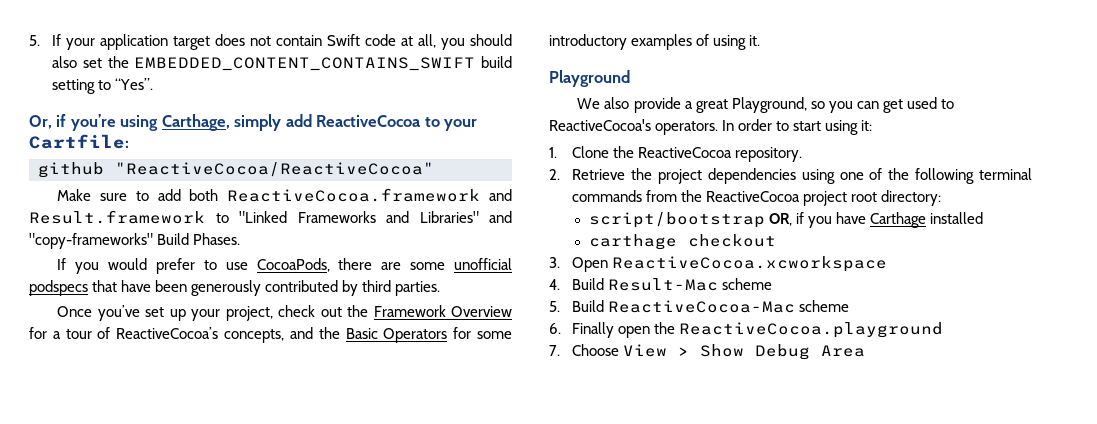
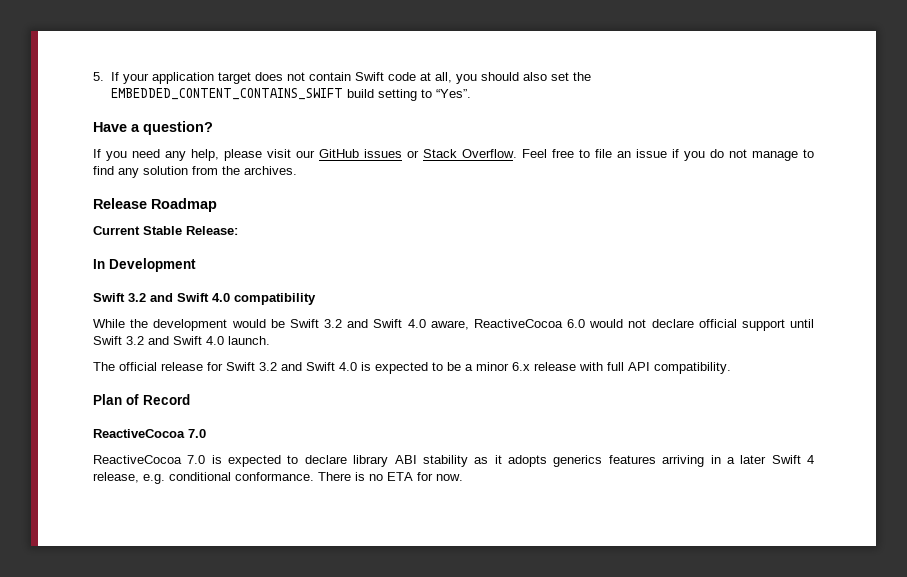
[29,114,478,131] [29,134,129,149] [38,162,434,178] [57,188,512,202] [29,210,512,224] [29,233,241,249] [57,258,512,274] [29,280,441,296] [57,305,512,321] [29,327,513,343] [549,34,761,50] [549,70,630,87] [577,97,954,113] [549,119,873,135] [549,146,803,162] [549,168,1032,184] [572,190,942,206] [588,212,983,228] [588,234,776,250] [549,256,888,272] [549,278,773,291] [549,300,850,313] [549,322,944,338] [549,344,866,360] Or, if you’re using Carthage, simply add ReactiveCocoa to your Cartfile: // github "ReactiveCocoa/ReactiveCocoa" // Make sure to add both ReactiveCocoa.framework and Result.framework to "Linked Frameworks and Libraries" and "copy-frameworks" Build Phases. // If you would prefer to use CocoaPods, there are some unofficial podspecs that have been generously contributed by third parties. // Once you’ve set up your project, check out the Framework Overview for a tour of ReactiveCocoa’s concepts, and the Basic Operators for some introductory examples of using it. // Playground // We also provide a great Playground, so you can get used to ReactiveCocoa's operators. In order to start using it: // 1. Clone the ReactiveCocoa repository. // 2. Retrieve the project dependencies using one of the following terminal commands from the ReactiveCocoa project root directory: // script/bootstrap OR, if you have Carthage installed // carthage checkout // 3. Open ReactiveCocoa.xcworkspace // 4. Build Result-Mac scheme // 5. Build ReactiveCocoa-Mac scheme // 6. Finally open the ReactiveCocoa.playground // 7. Choose View > Show Debug Area -> [93,121,213,135] [93,149,814,161] [93,166,297,178] [93,198,217,212] [93,226,238,235] [93,258,196,272] [93,293,316,305] [93,319,814,331] [93,336,270,345] [93,362,731,374] [93,394,190,405] [93,429,206,438] [93,455,814,467] [93,472,463,484] Have a question? // If you need any help, please visit our GitHub issues or Stack Overflow. Feel free to file an issue if you do not manage to find any solution from the archives. // Release Roadmap // Current Stable Release: // In Development // Swift 3.2 and Swift 4.0 compatibility // While the development would be Swift 3.2 and Swift 4.0 aware, ReactiveCocoa 6.0 would not declare official support until Swift 3.2 and Swift 4.0 launch. // The official release for Swift 3.2 and Swift 4.0 is expected to be a minor 6.x release with full API compatibility. // Plan of Record // ReactiveCocoa 7.0 // ReactiveCocoa 7.0 is expected to declare library ABI stability as it adopts generics features arriving in a later Swift 4 release, e.g. conditional conformance. There is no ETA for now.

